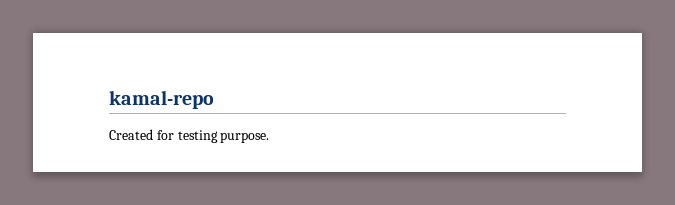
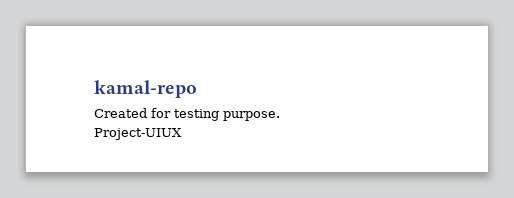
(270, 137) none -> [94,128,182,140] // Project-UIUX

